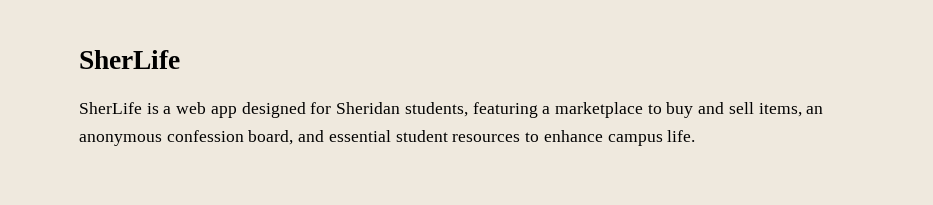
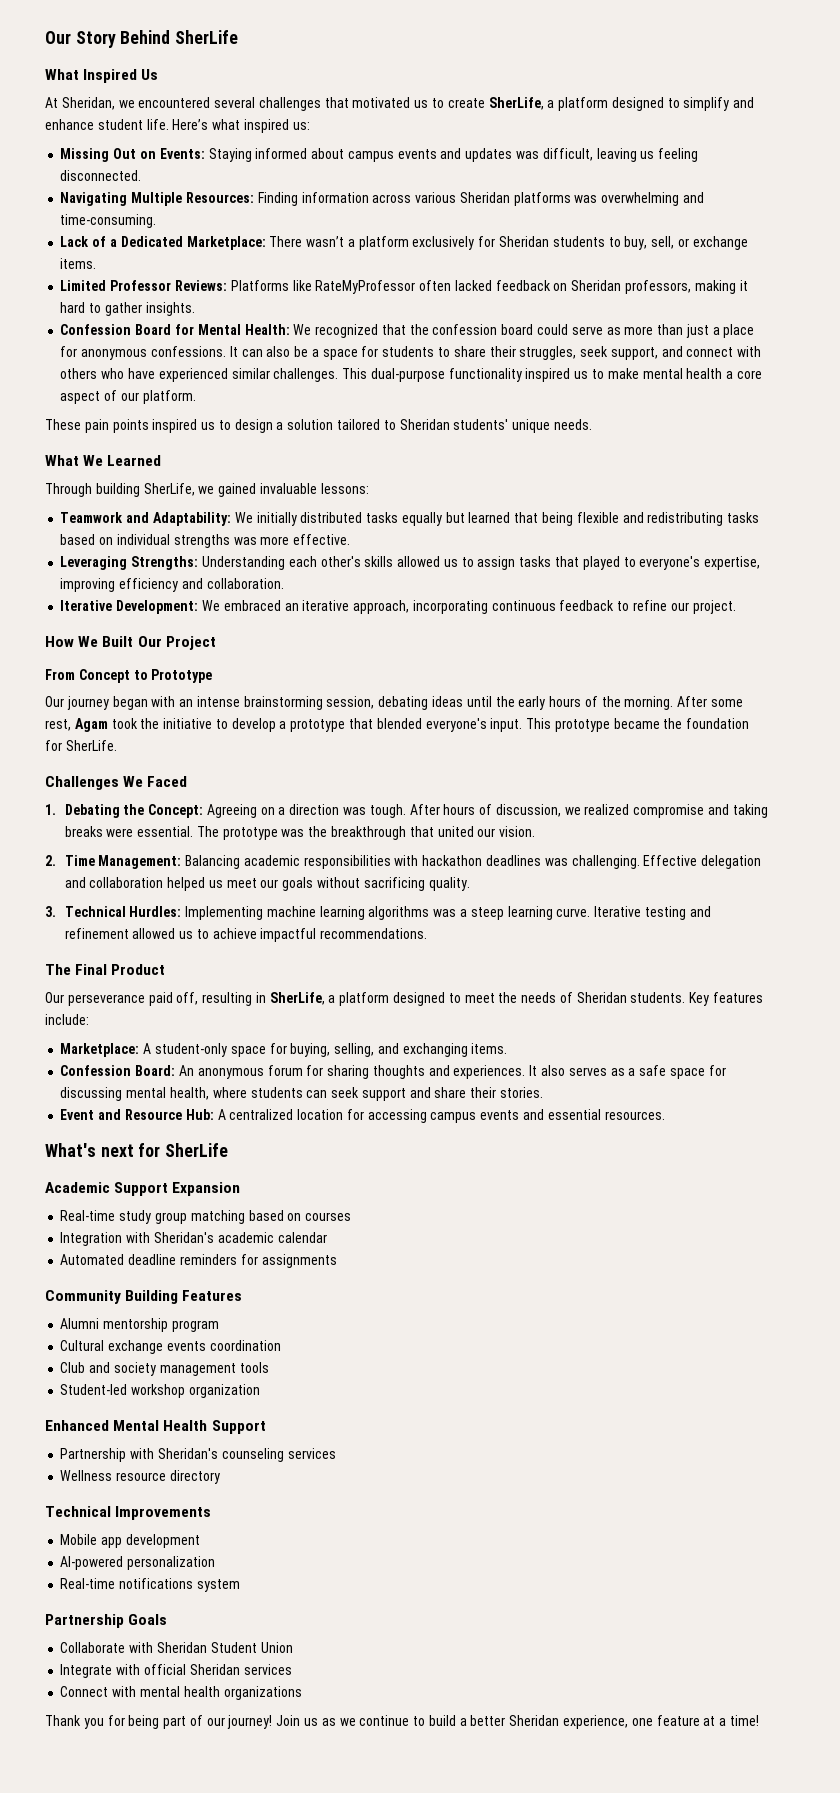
[79,50,180,69] [79,102,824,118] [79,130,696,146] SherLife // SherLife is a web app designed for Sheridan students, featuring a marketplace to buy and sell items, an anonymous confession board, and essential student resources to enhance campus life. -> [45,30,239,48] [45,69,159,83] [45,97,755,111] [45,119,310,133] [60,148,699,162] [60,170,142,181] [60,192,704,206] [60,214,157,228] [60,236,748,250] [60,258,97,269] [60,280,748,294] [60,302,195,316] [60,324,755,338] [60,346,762,360] [60,368,762,382] [60,390,196,404] [45,419,592,433] [45,455,162,466] [45,483,369,497] [60,512,760,526] [60,534,351,548] [60,556,761,570] [60,578,284,592] [60,600,736,614] [45,636,216,650] [45,669,213,683] [45,696,744,710] [45,718,750,732] [45,740,117,751] [45,776,188,790] [45,804,768,818] [64,826,536,840] [45,855,762,869] [64,877,470,891] [45,906,711,920] [64,928,428,942] [45,964,166,975] [45,992,764,1006] [45,1014,89,1025] [60,1043,508,1057] [60,1065,726,1079] [60,1087,543,1101] [60,1109,665,1123] [45,1143,229,1157] [45,1182,241,1196] [60,1210,352,1224] [60,1232,327,1246] [60,1254,337,1268] [45,1290,243,1304] [60,1318,219,1332] [60,1340,281,1354] [60,1362,269,1376] [60,1384,260,1398] [45,1420,266,1434] [60,1448,336,1462] [60,1470,220,1484] [45,1506,212,1520] [60,1534,200,1548] [60,1556,216,1570] [60,1578,240,1592] [45,1614,168,1628] [60,1642,293,1653] [60,1664,292,1678] [60,1686,302,1700] [45,1715,759,1729] Our Story Behind SherLife // What Inspired Us // At Sheridan, we encountered several challenges that motivated us to create SherLife, a platform designed to simplify and enhance student life. Here’s what inspired us: // Missing Out on Events: Staying informed about campus events and updates was difficult, leaving us feeling disconnected. // Navigating Multiple Resources: Finding information across various Sheridan platforms was overwhelming and time-consuming. // Lack of a Dedicated Marketplace: There wasn’t a platform exclusively for Sheridan students to buy, sell, or exchange items. // Limited Professor Reviews: Platforms like RateMyProfessor often lacked feedback on Sheridan professors, making it hard to gather insights. // Confession Board for Mental Health: We recognized that the confession board could serve as more than just a place for anonymous confessions. It can also be a space for students to share their struggles, seek support, and connect with others who have experienced similar challenges. This dual-purpose functionality inspired us to make mental health a core aspect of our platform. // These pain points inspired us to design a solution tailored to Sheridan students' unique needs. // What We Learned // Through building SherLife, we gained invaluable lessons: // Teamwork and Adaptability: We initially distributed tasks equally but learned that being flexible and redistributing tasks based on individual strengths was more effective. // Leveraging Strengths: Understanding each other's skills allowed us to assign tasks that played to everyone's expertise, improving efficiency and collaboration. // Iterative Development: We embraced an iterative approach, incorporating continuous feedback to refine our project. // How We Built Our Project // From Concept to Prototype // Our journey began with an intense brainstorming session, debating ideas until the early hours of the morning. After some rest, Agam took the initiative to develop a prototype that blended everyone's input. This prototype became the foundation for SherLife. // Challenges We Faced // 1. Debating the Concept: Agreeing on a direction was tough. After hours of discussion, we realized compromise and taking breaks were essential. The prototype was the breakthrough that united our vision. // 2. Time Management: Balancing academic responsibilities with hackathon deadlines was challenging. Effective delegation and collaboration helped us meet our goals without sacrificing quality. // 3. Technical Hurdles: Implementing machine learning algorithms was a steep learning curve. Iterative testing and refinement allowed us to achieve impactful recommendations. // The Final Product // Our perseverance paid off, resulting in SherLife, a platform designed to meet the needs of Sheridan students. Key features include: // Marketplace: A student-only space for buying, selling, and exchanging items. // Confession Board: An anonymous forum for sharing thoughts and experiences. It also serves as a safe space for discussing mental health, where students can seek support and share their stories. // Event and Resource Hub: A centralized location for accessing campus events and essential resources. // What's next for SherLife // Academic Support Expansion // Real-time study group matching based on courses // Integration with Sheridan's academic calendar // Automated deadline reminders for assignments // Community Building Features // Alumni mentorship program // Cultural exchange events coordination // Club and society management tools // Student-led workshop organization // Enhanced Mental Health Support // Partnership with Sheridan's counseling services // Wellness resource directory // Technical Improvements // Mobile app development // AI-powered personalization // Real-time notifications system // Partnership Goals // Collaborate with Sheridan Student Union // Integrate with official Sheridan services // Connect with mental health organizations // Thank you for being part of our journey! Join us as we continue to build a better Sheridan experience, one feature at a time!

